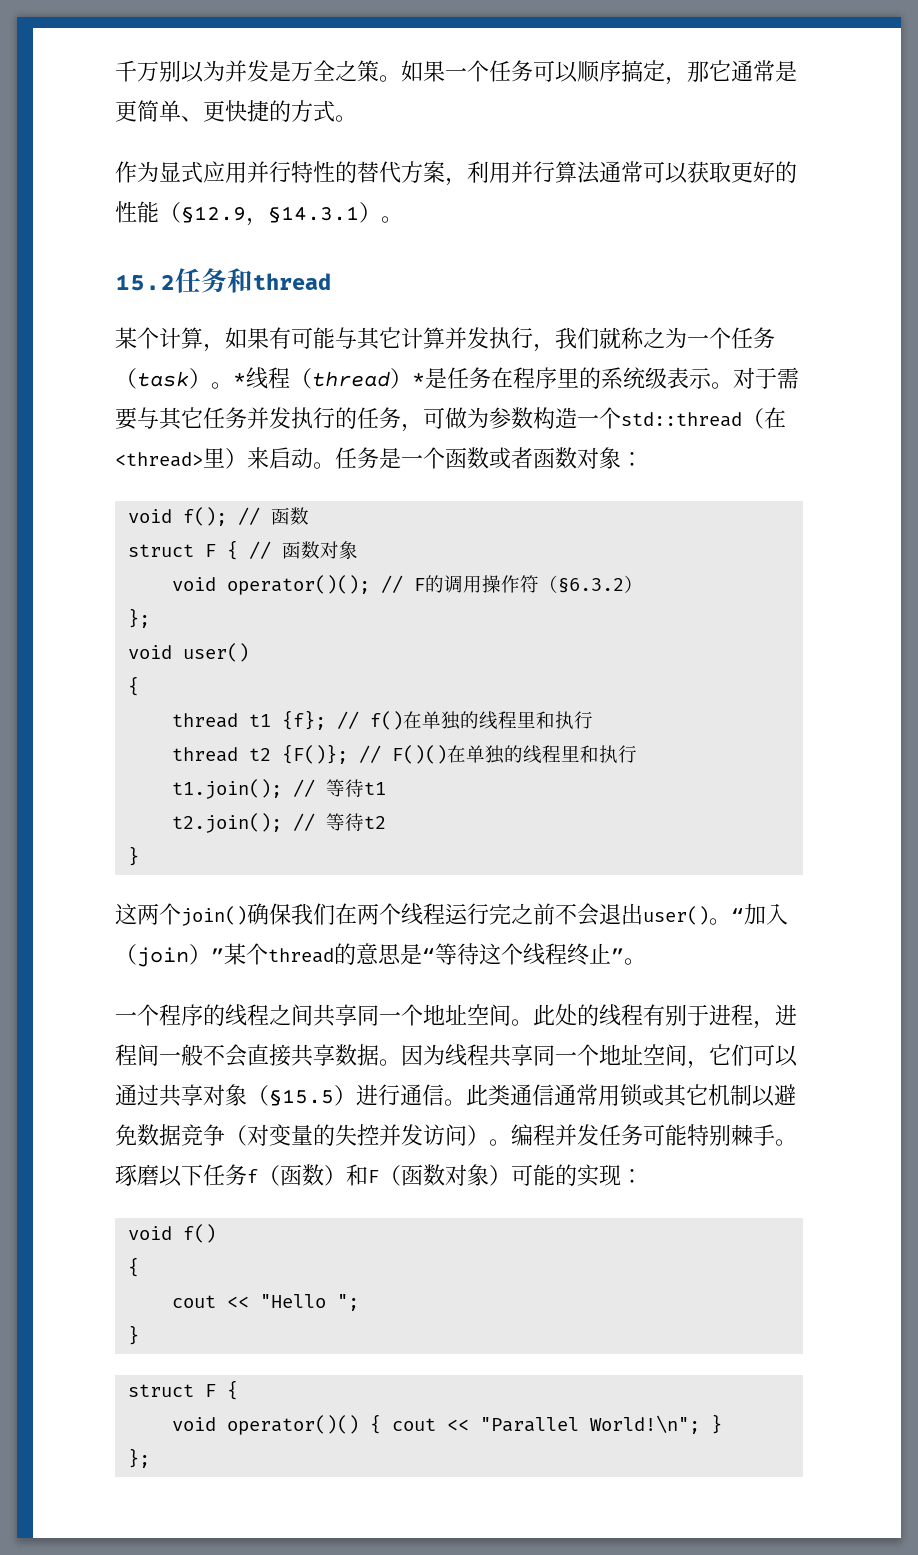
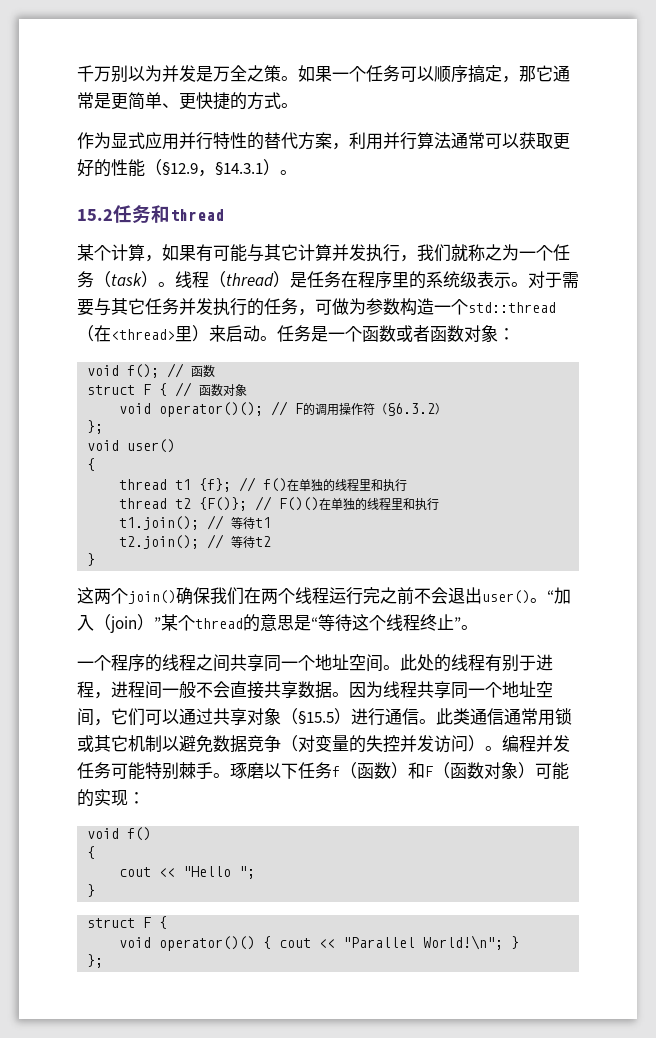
[233,373,246,386] * -> (175, 284) none
[412,373,425,386] * -> (290, 279) none

